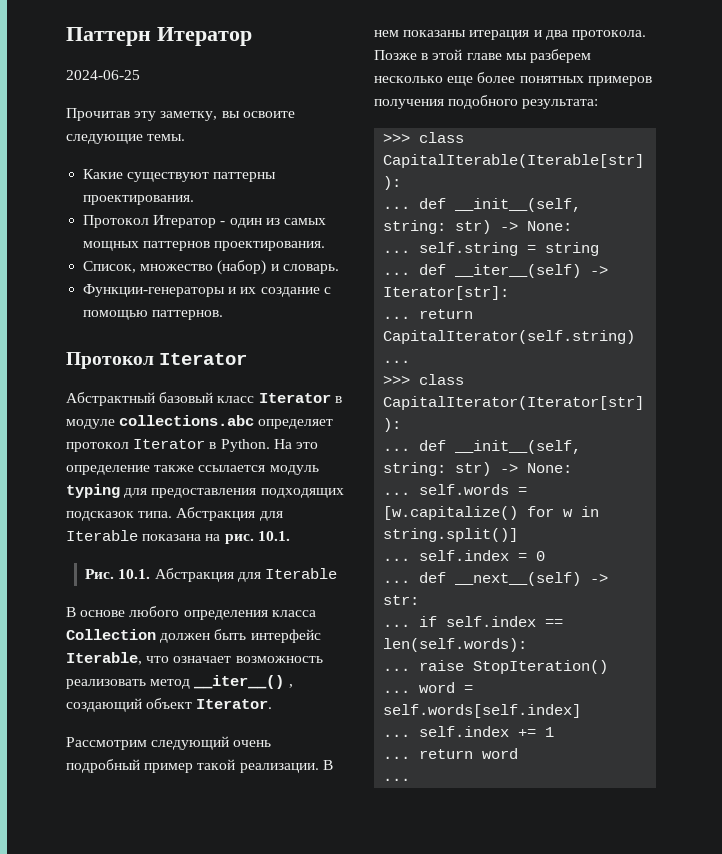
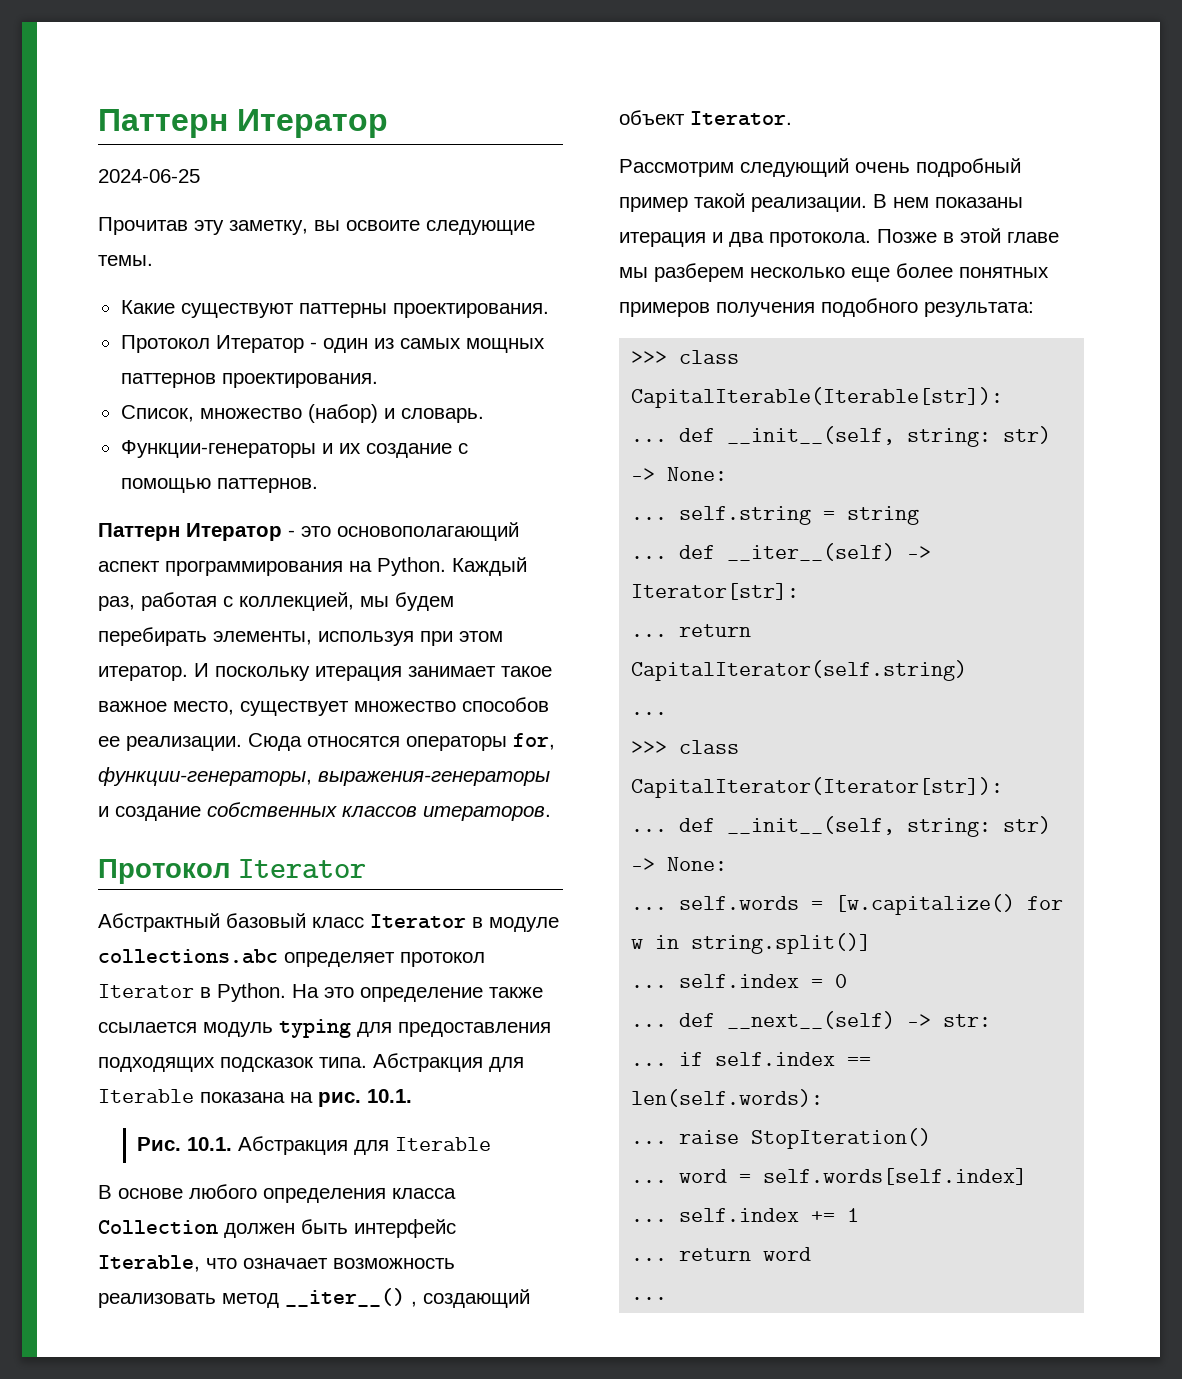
(224, 315) none -> [98,522,519,541] [98,557,527,576] [98,592,454,611] [98,627,503,646] [98,663,552,681] [98,697,549,716] [98,733,555,751] [98,767,550,786] [98,802,551,821] // Паттерн Итератор - это основополагающий аспект программирования на Python. Каждый раз, работая с коллекцией, мы будем перебирать элементы, используя при этом итератор. И поскольку итерация занимает такое важное место, существует множество способов ее реализации. Сюда относятся операторы for, функции-генераторы, выражения-генераторы и создание собственных классов итераторов.

